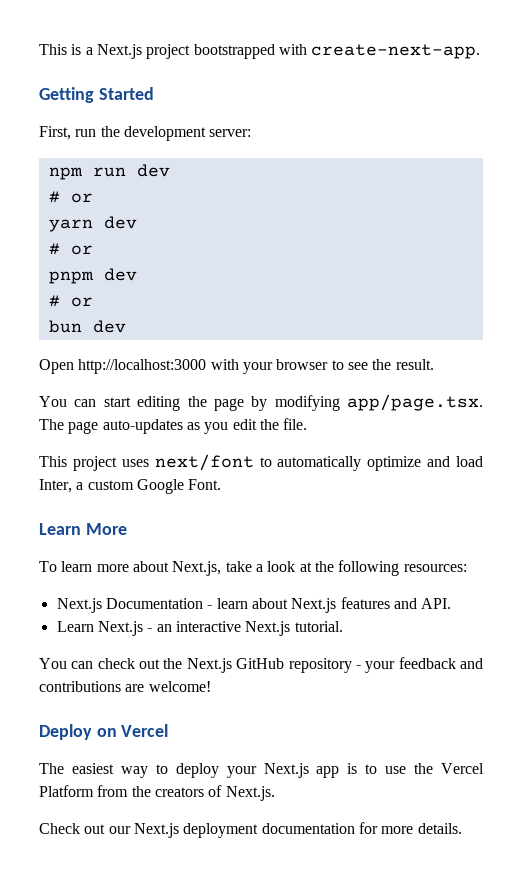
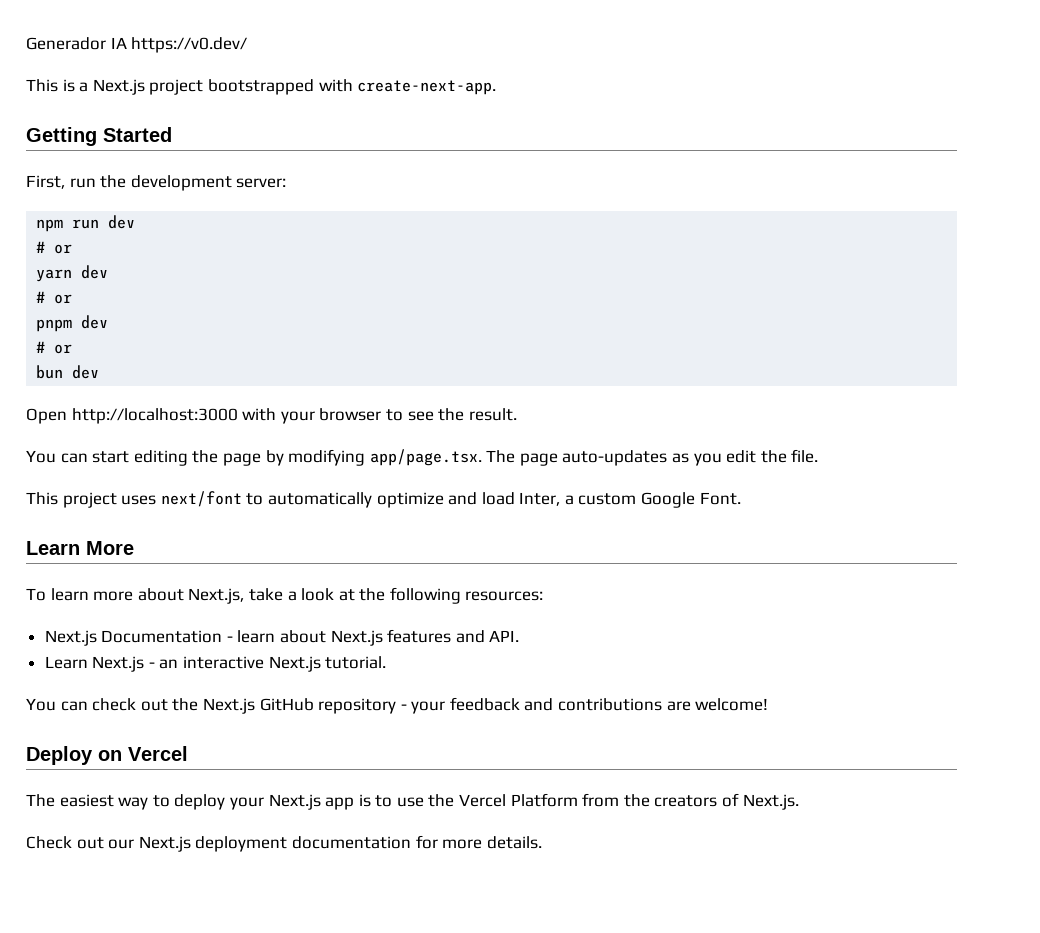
(39, 49) none -> [26,37,248,53] Generador IA https://v0.dev/ //

